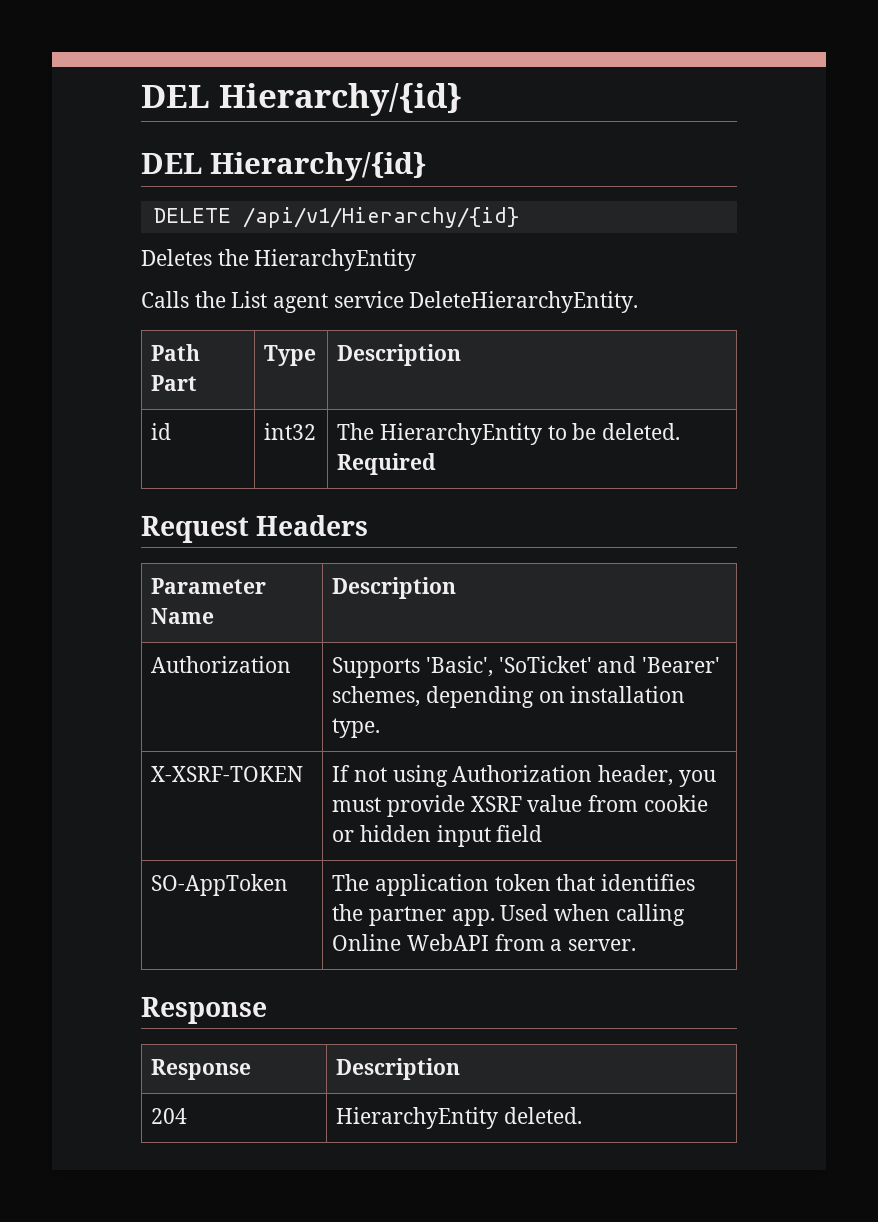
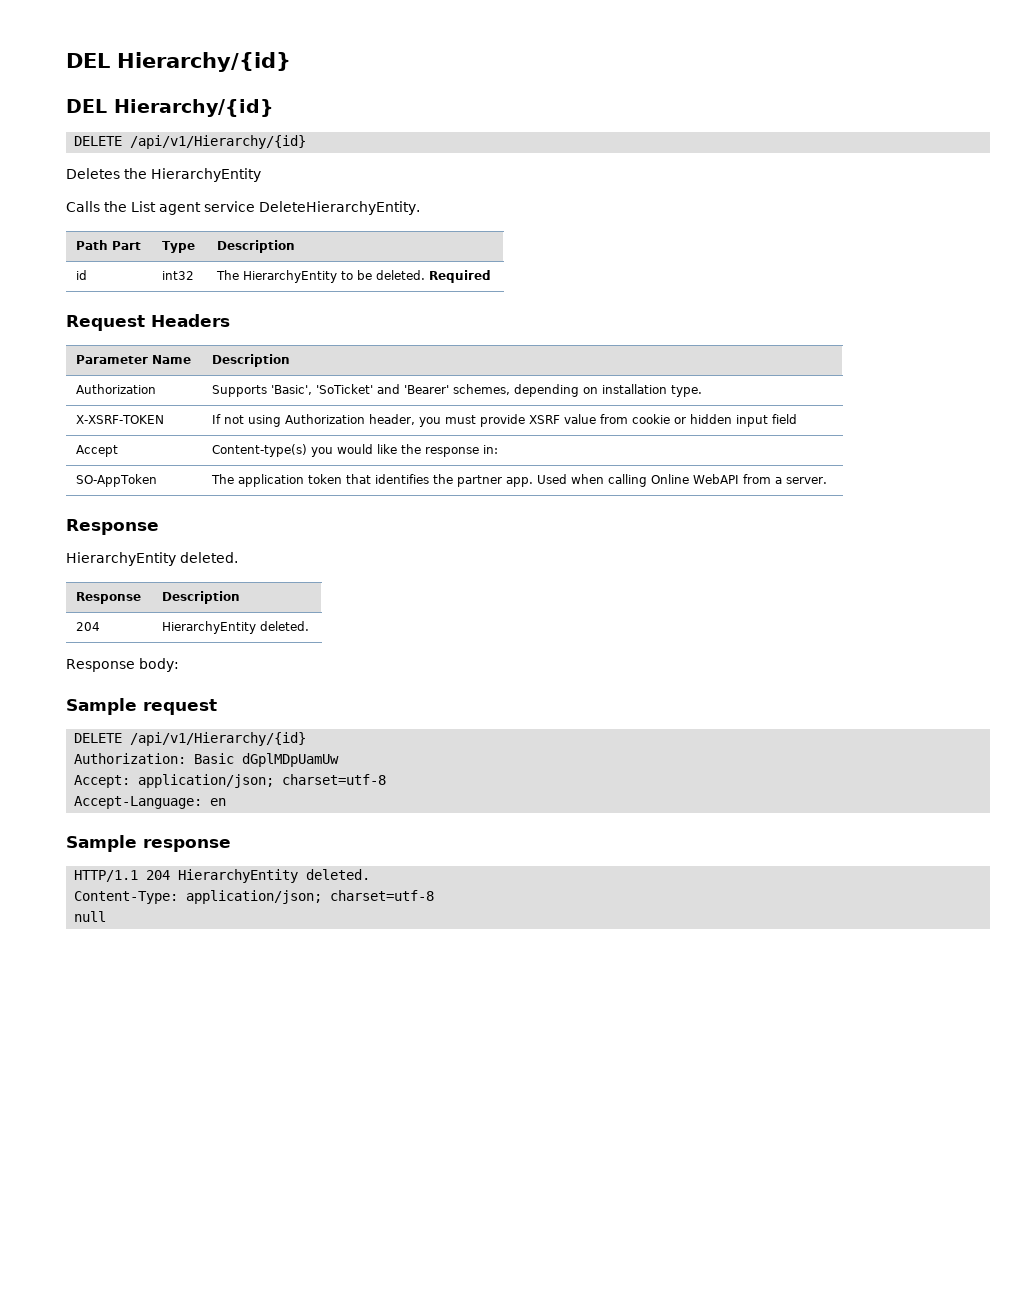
(543, 833) none -> [76,445,119,457] [212,444,499,457] // Accept | Content-type(s) you would like the response in:
(267, 1010) none -> [66,552,238,566] // HierarchyEntity deleted.
(582, 1115) none -> [66,658,179,672] [66,698,217,715] [74,732,307,746] [74,753,340,767] [74,774,387,788] [74,796,227,809] [66,835,231,852] [74,869,371,883] [74,890,435,904] [74,911,107,922] // Response body: // Sample request // DELETE /api/v1/Hierarchy/{id} // Authorization: Basic dGplMDpUamUw // Accept: application/json; charset=utf-8 // Accept-Language: en // Sample response // HTTP/1.1 204 HierarchyEntity deleted. // Content-Type: application/json; charset=utf-8 // null

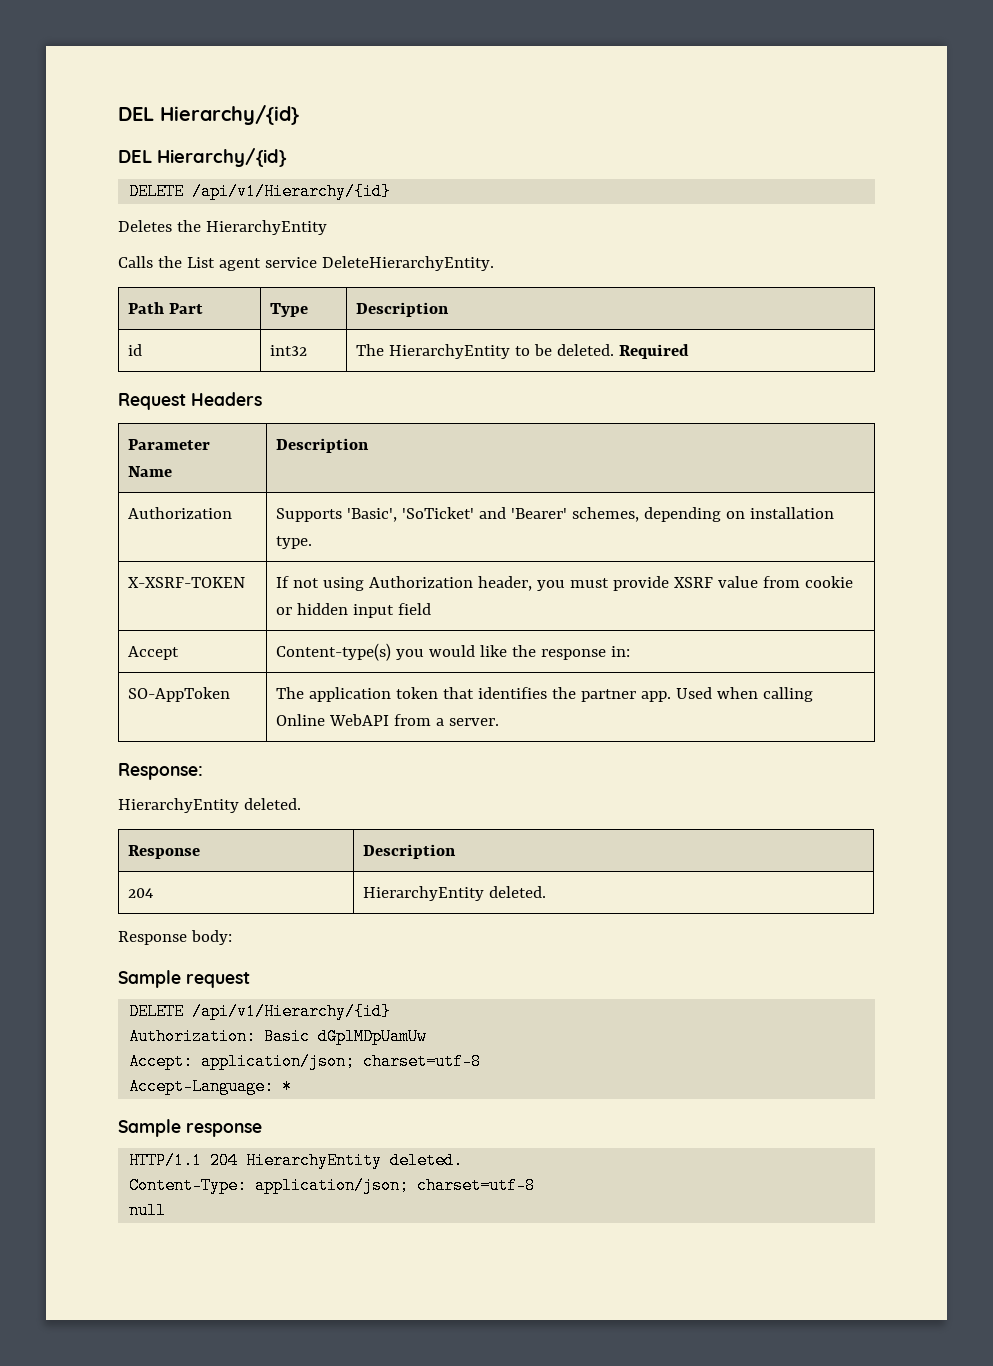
[66,519,159,535] Response -> [118,763,203,780] Response:
[210,798,227,806] en -> [282,1078,293,1095] *

